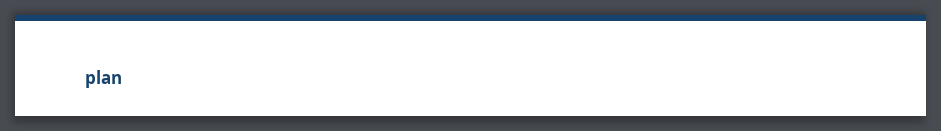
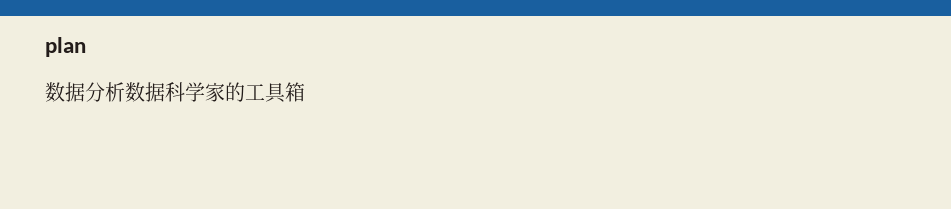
(122, 79) none -> [45,82,305,103] // 数据分析数据科学家的工具箱

